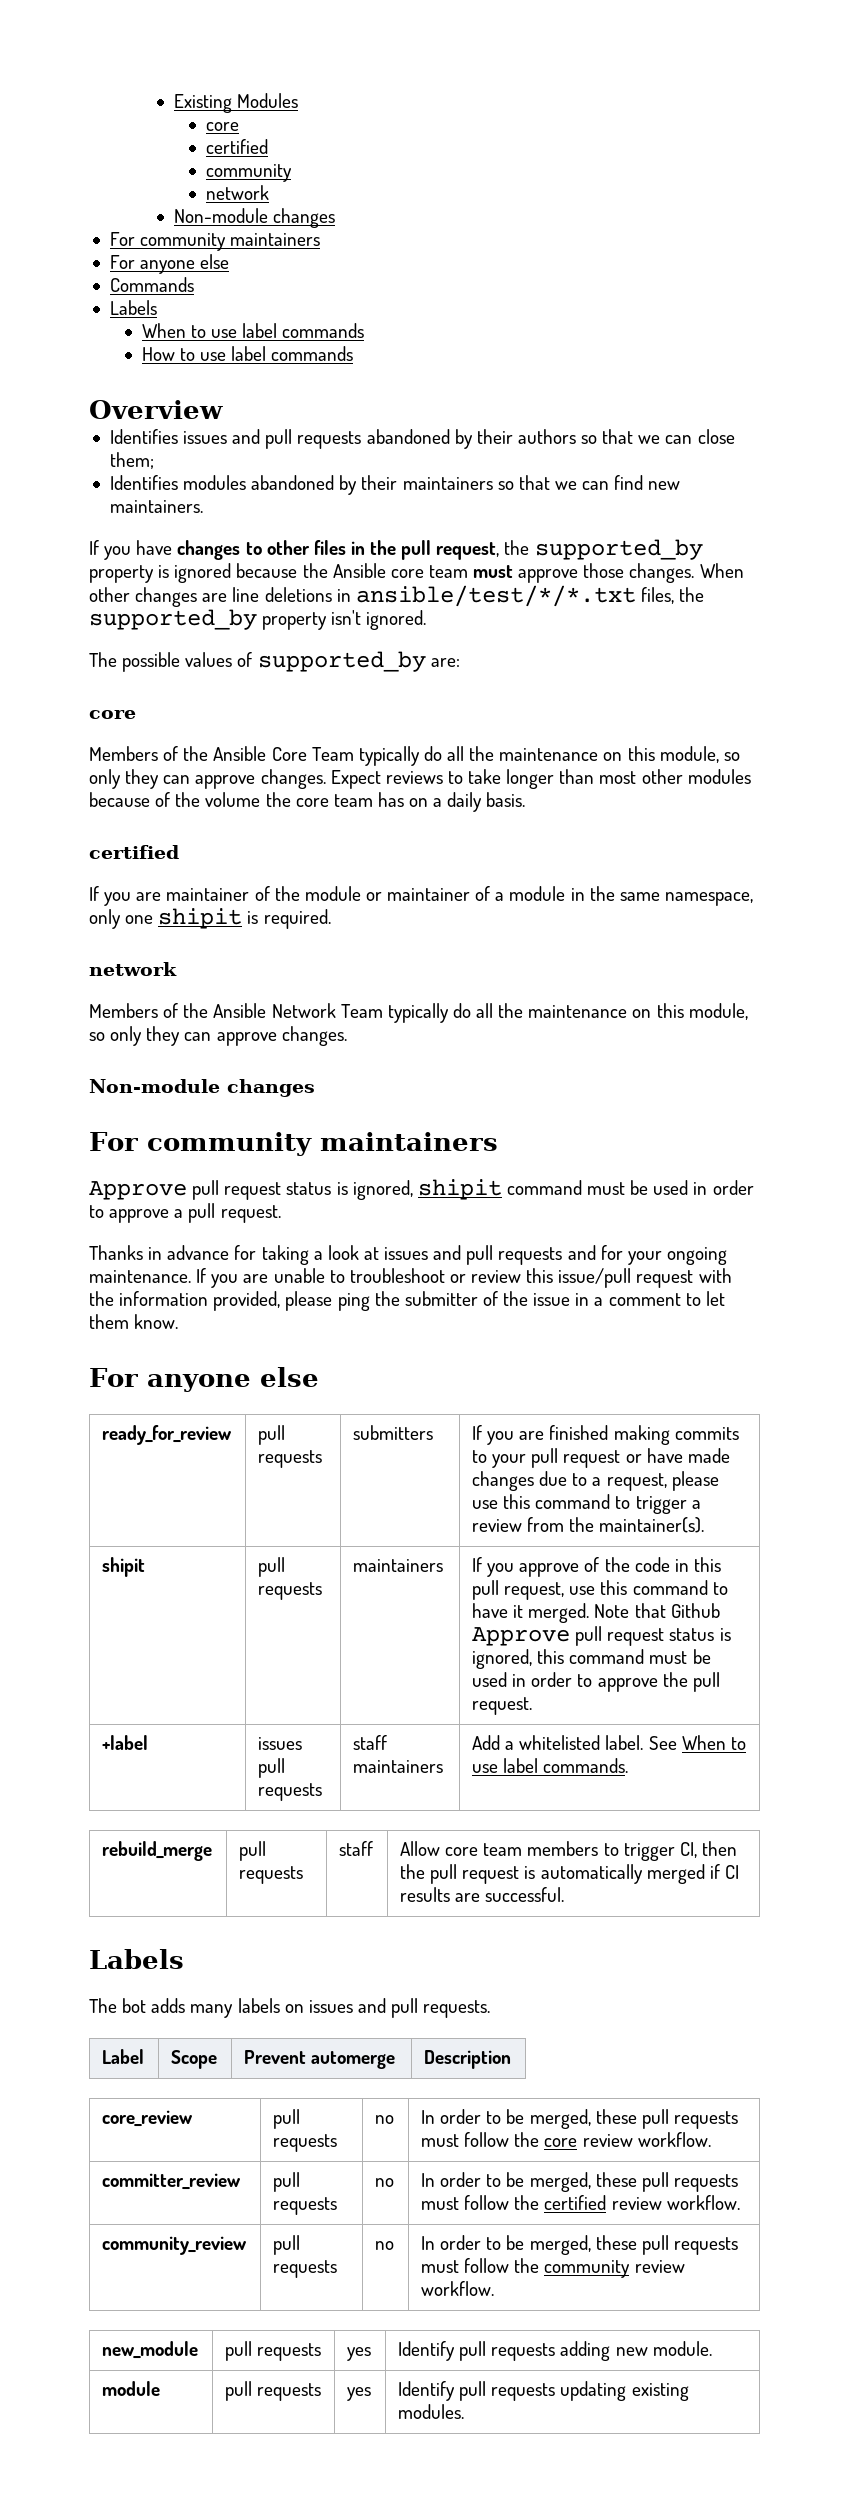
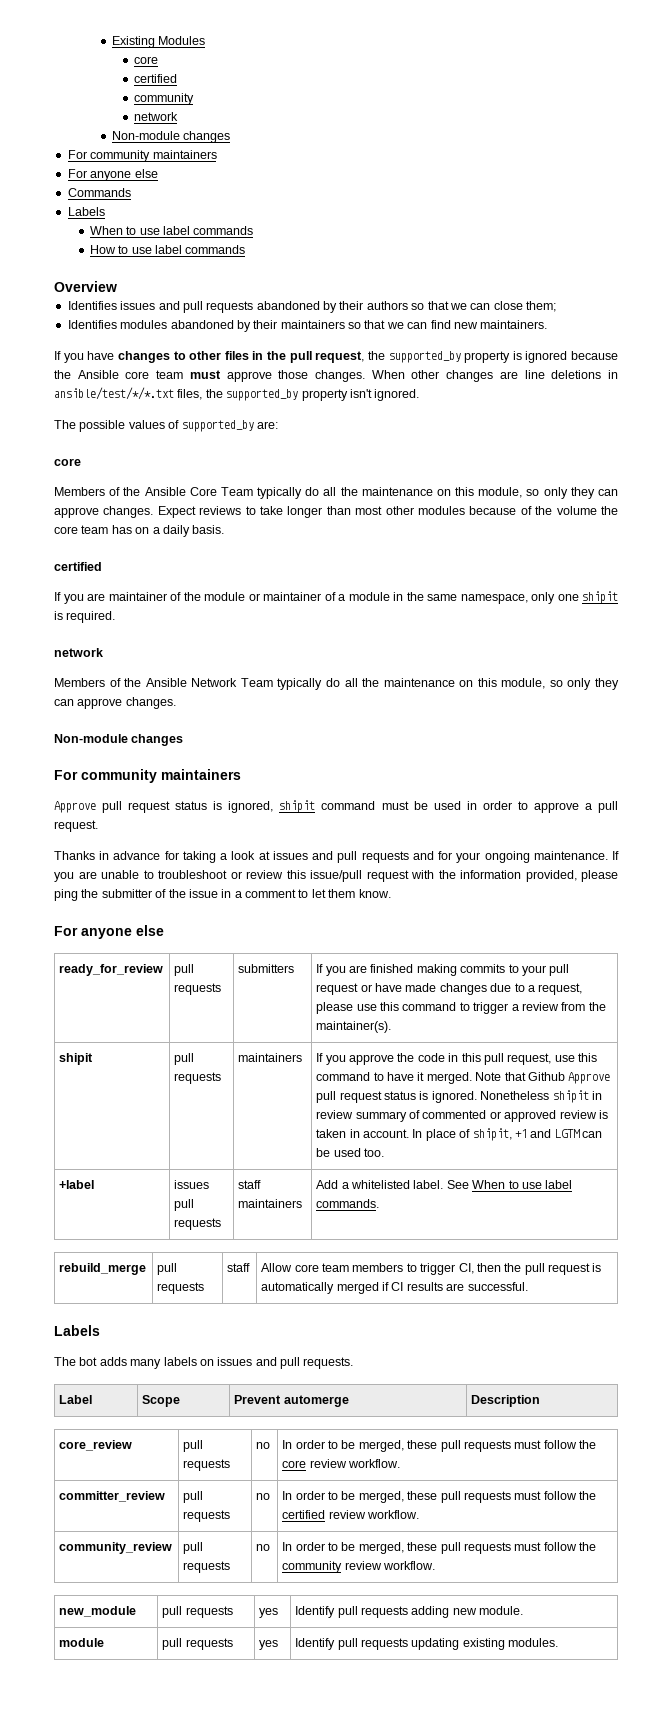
[584,1557,600,1572] of -> (395, 1059) none
[472,1649,711,1669] [472,1672,720,1692] [472,1697,533,1715] ignored, this command must be used in order to approve the pull request. -> [431,1090,602,1103] [316,1110,608,1122] [316,1128,603,1141] [316,1148,385,1157] ignored. Nonetheless shipit in review summary of commented or approved review is taken in account. In place of shipit, +1 and LGTM can be used too.

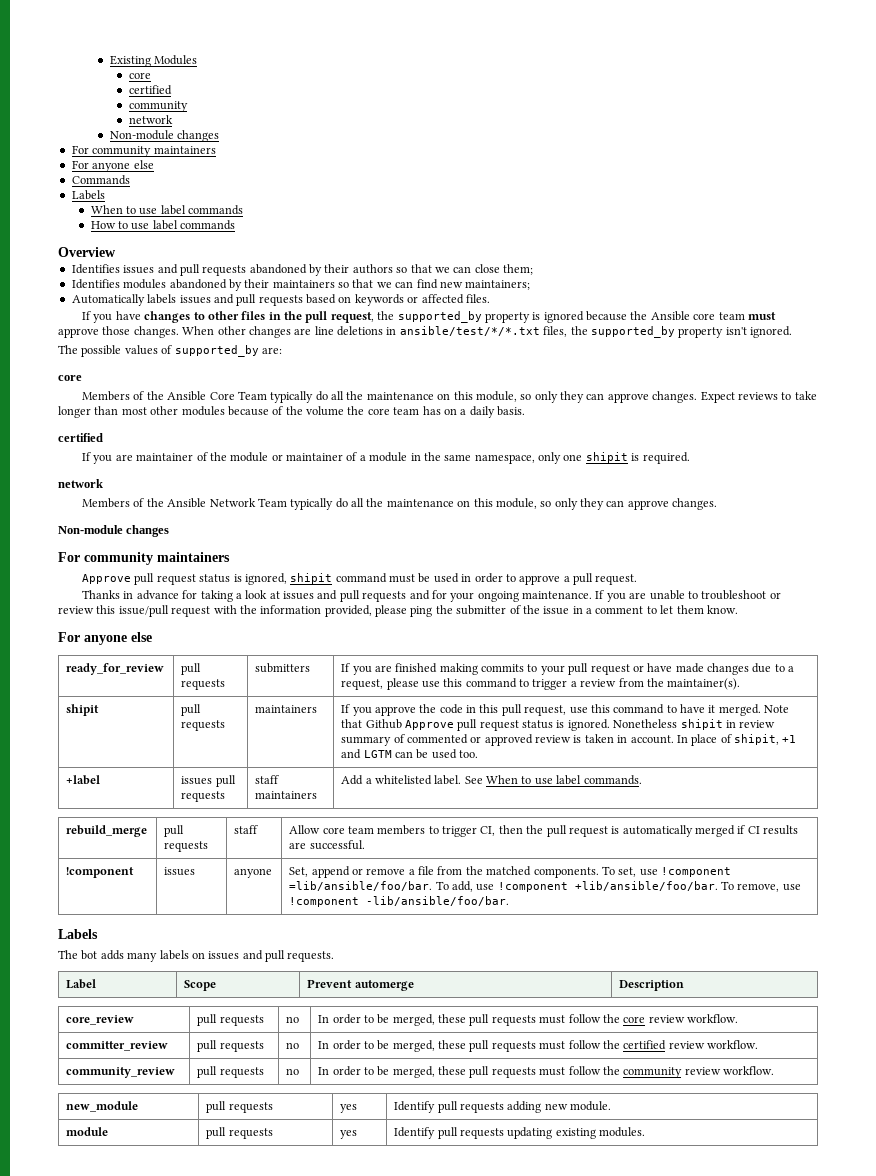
[480,320,548,329] maintainers. -> [465,280,531,290] [71,294,490,306] maintainers; // Automatically labels issues and pull requests based on keywords or affected files.
(528, 1286) none -> [66,867,135,878] [164,867,196,876] [234,868,273,878] [289,866,732,878] [289,881,801,892] [289,896,510,907] // !component | issues | anyone | Set, append or remove a file from the matched components. To set, use !component =lib/ansible/foo/bar. To add, use !component +lib/ansible/foo/bar. To remove, use !component -lib/ansible/foo/bar.

